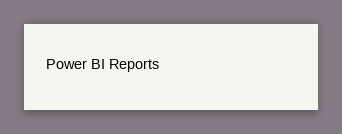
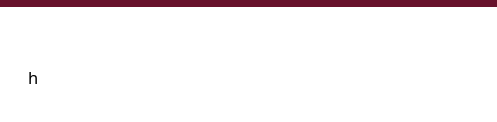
[46,59,159,72] Power BI Reports -> [28,72,38,84] h

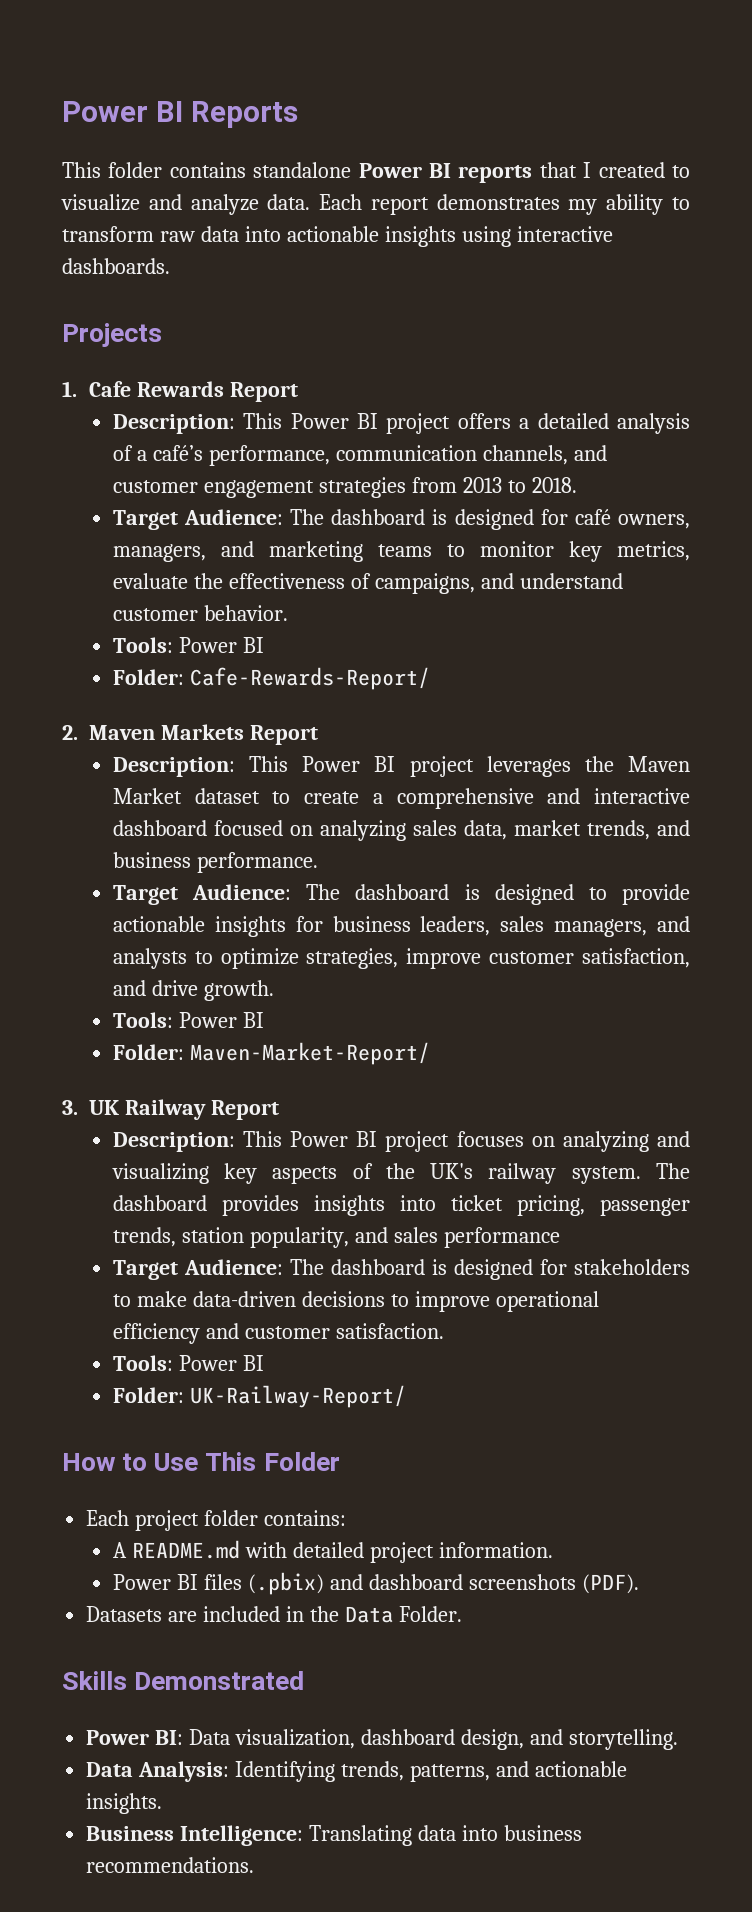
[28,72,38,84] h -> [62,101,298,128] [62,162,690,183] [61,194,690,215] [62,226,613,247] [62,258,170,274] [62,323,162,347] [62,381,298,402] [112,413,690,434] [112,445,607,466] [112,477,577,498] [112,509,690,530] [112,541,690,562] [112,573,623,594] [112,605,288,621] [112,637,264,653] [112,667,430,690] [62,724,318,745] [112,756,690,777] [112,788,691,809] [112,820,690,841] [112,852,318,873] [112,884,690,905] [112,916,690,937] [112,948,691,969] [112,980,274,1001] [112,1012,264,1028] [112,1042,430,1065] [62,1099,279,1120] [112,1131,690,1152] [111,1163,690,1184] [112,1195,691,1216] [112,1227,560,1248] [112,1259,691,1280] [112,1291,599,1312] [112,1323,444,1344] [112,1355,264,1371] [112,1385,406,1408] [62,1452,340,1471] [86,1510,347,1531] [112,1540,553,1563] [112,1572,639,1595] [86,1606,462,1623] [62,1671,305,1690] [86,1729,678,1750] [86,1761,627,1782] [86,1793,163,1814] [86,1825,582,1846] [86,1857,255,1873] Power BI Reports // This folder contains standalone Power BI reports that I created to visualize and analyze data. Each report demonstrates my ability to transform raw data into actionable insights using interactive dashboards. // Projects // 1. Cafe Rewards Report // Description: This Power BI project offers a detailed analysis of a café’s performance, communication channels, and customer engagement strategies from 2013 to 2018. // Target Audience: The dashboard is designed for café owners, managers, and marketing teams to monitor key metrics, evaluate the effectiveness of campaigns, and understand customer behavior. // Tools: Power BI // Folder: Cafe-Rewards-Report/ // 2. Maven Markets Report // Description: This Power BI project leverages the Maven Market dataset to create a comprehensive and interactive dashboard focused on analyzing sales data, market trends, and business performance. // Target Audience: The dashboard is designed to provide actionable insights for business leaders, sales managers, and analysts to optimize strategies, improve customer satisfaction, and drive growth. // Tools: Power BI // Folder: Maven-Market-Report/ // 3. UK Railway Report // Description: This Power BI project focuses on analyzing and visualizing key aspects of the UK's railway system. The dashboard provides insights into ticket pricing, passenger trends, station popularity, and sales performance // Target Audience: The dashboard is designed for stakeholders to make data-driven decisions to improve operational efficiency and customer satisfaction. // Tools: Power BI // Folder: UK-Railway-Report/ // How to Use This Folder // Each project folder contains: // A README.md with detailed project information. // Power BI files (.pbix) and dashboard screenshots (PDF). // Datasets are included in the Data Folder. // Skills Demonstrated // Power BI: Data visualization, dashboard design, and storytelling. // Data Analysis: Identifying trends, patterns, and actionable insights. // Business Intelligence: Translating data into business recommendations.

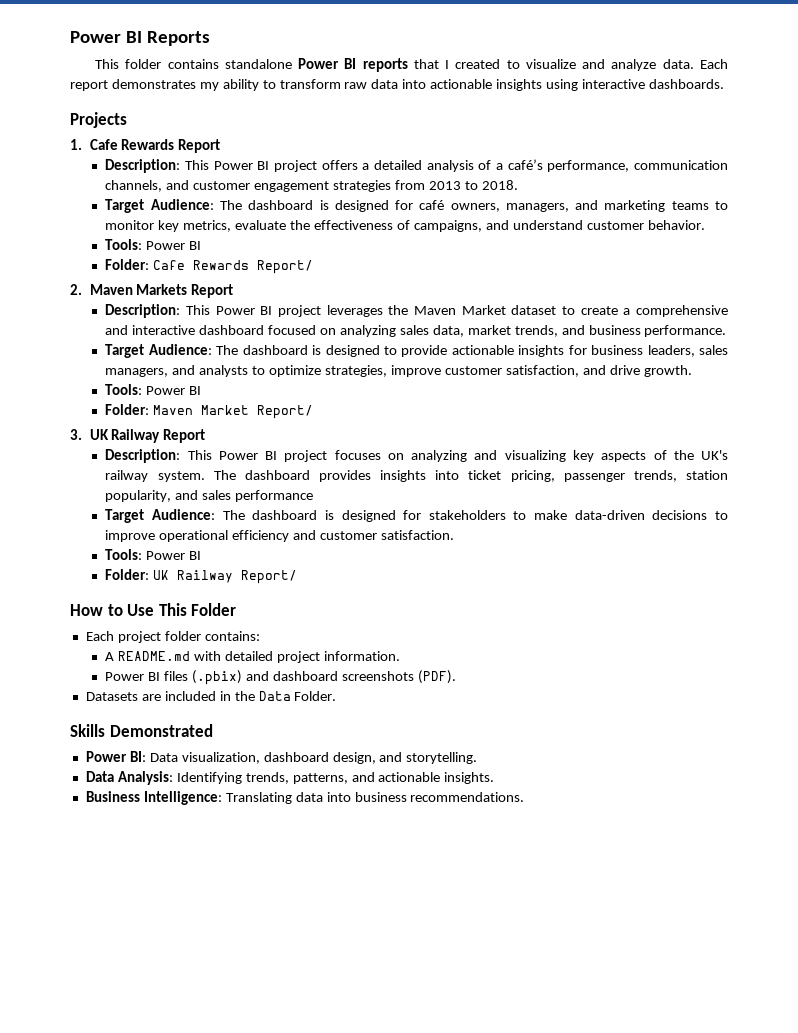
[189,667,430,690] Cafe-Rewards-Report/ -> [153,260,314,274] Cafe Rewards Report/
[189,1042,430,1065] Maven-Market-Report/ -> [153,405,314,419] Maven Market Report/
[189,1385,406,1408] UK-Railway-Report/ -> [153,570,298,584] UK Railway Report/

